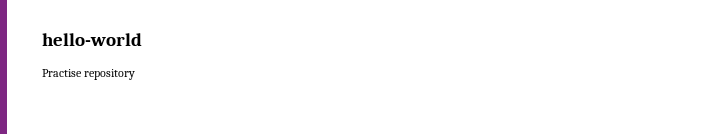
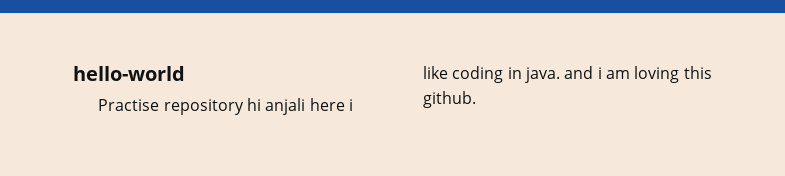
(136, 74) none -> [247,98,353,115] [423,66,712,83] [423,91,476,108] hi anjali here i like coding in java. and i am loving this github.

